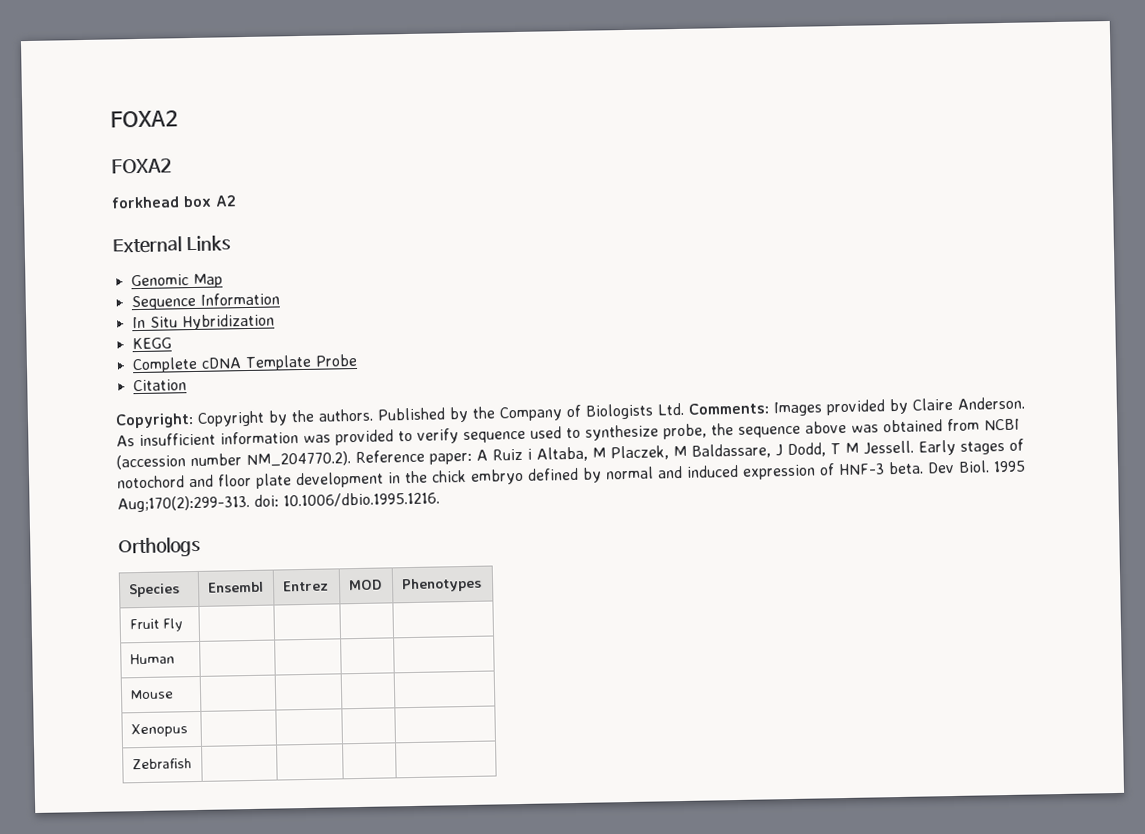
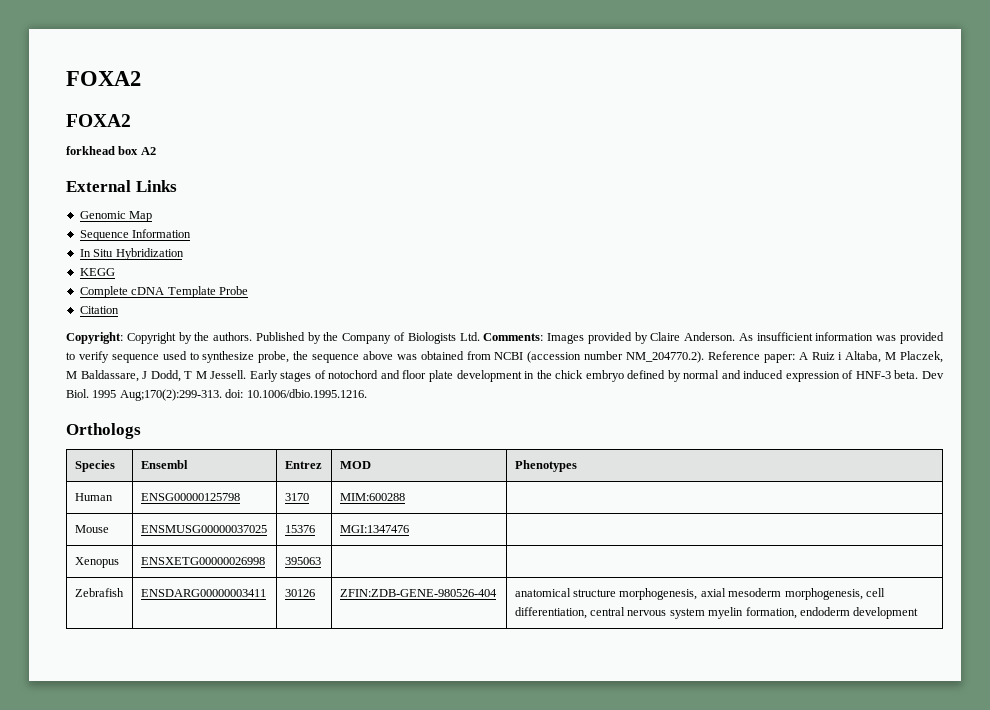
[128,618,183,632] // Fruit Fly | | | | -> (577, 466) none
[129,689,174,700] | | | // Mouse | | | -> [140,493,240,501] [284,493,309,501] [339,493,405,501] [74,525,109,533] [140,525,267,533] [284,525,315,533] [339,525,409,533] ENSG00000125798 | 3170 | MIM:600288 | // Mouse | ENSMUSG00000037025 | 15376 | MGI:1347476
(188, 730) | -> [140,557,265,565] [284,557,321,565] ENSXETG00000026998 | 395063
(192, 764) | | | -> [140,589,266,597] [284,589,315,597] [339,589,497,597] [514,588,885,600] [514,607,919,619] ENSDARG00000003411 | 30126 | ZFIN:ZDB-GENE-980526-404 | anatomical structure morphogenesis, axial mesoderm morphogenesis, cell differentiation, central nervous system myelin formation, endoderm development

